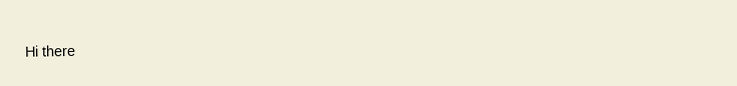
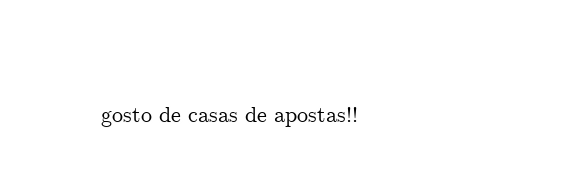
[24,44,76,57] Hi there -> [101,106,359,128] gosto de casas de apostas!!

